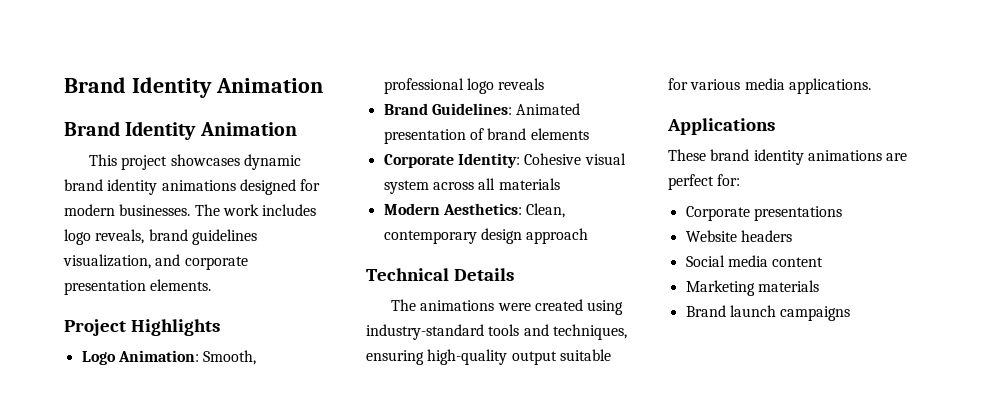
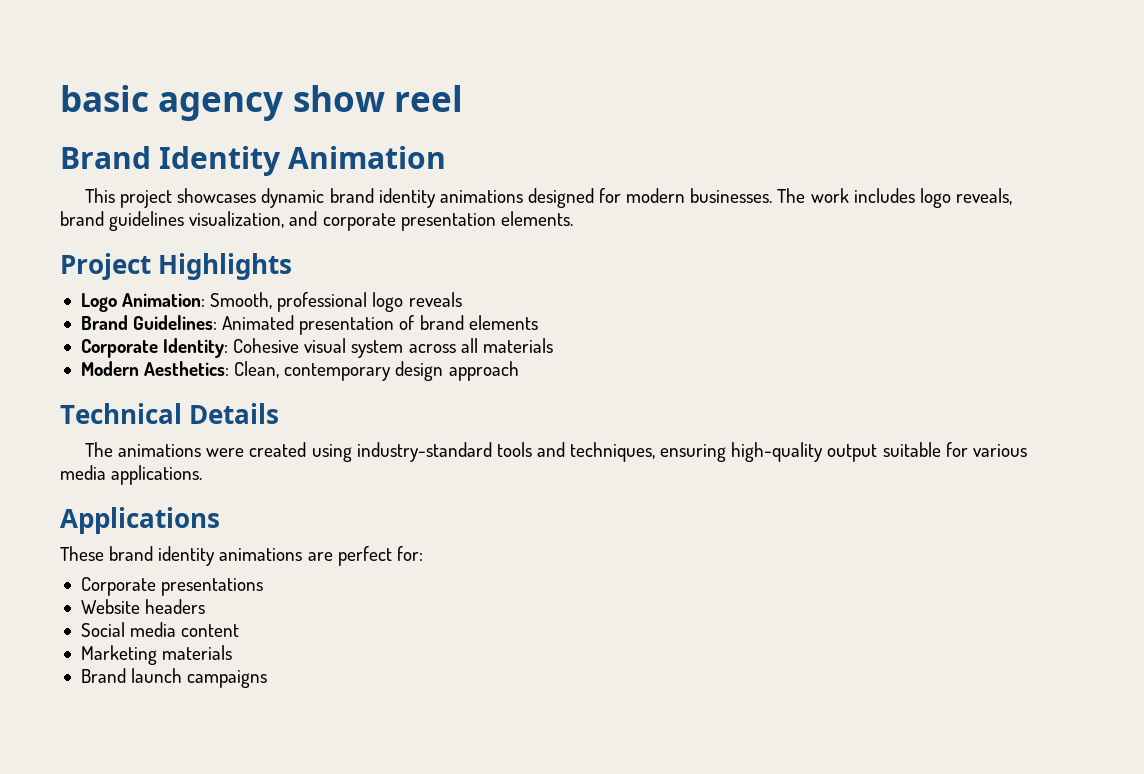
[64,77,323,98] Brand Identity Animation -> [60,85,464,121] basic agency show reel

